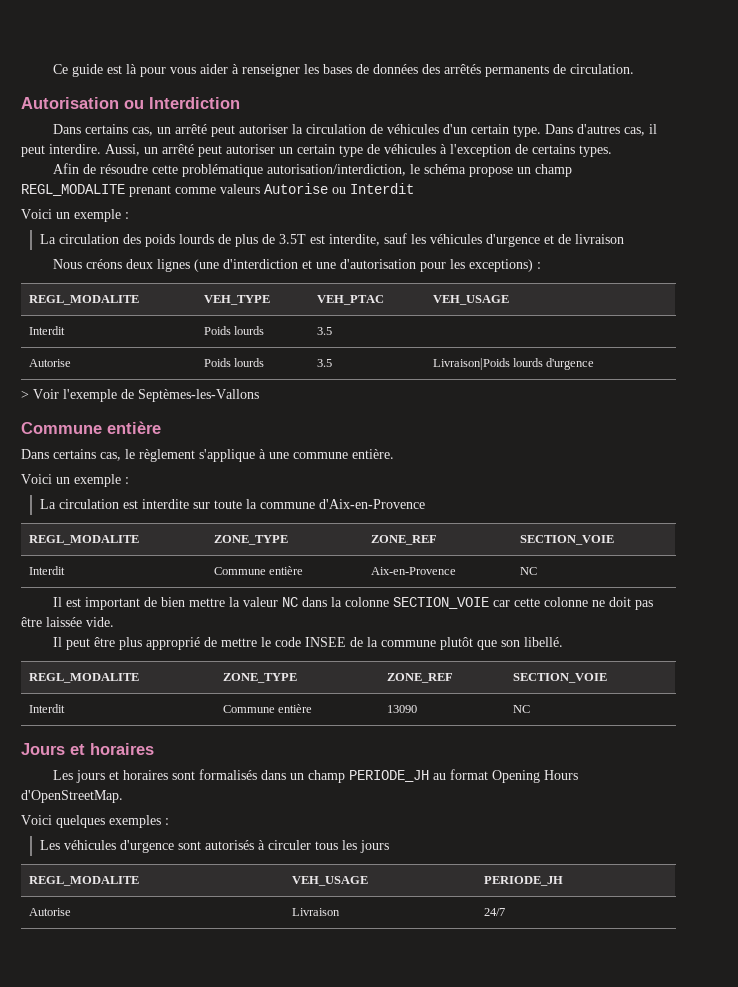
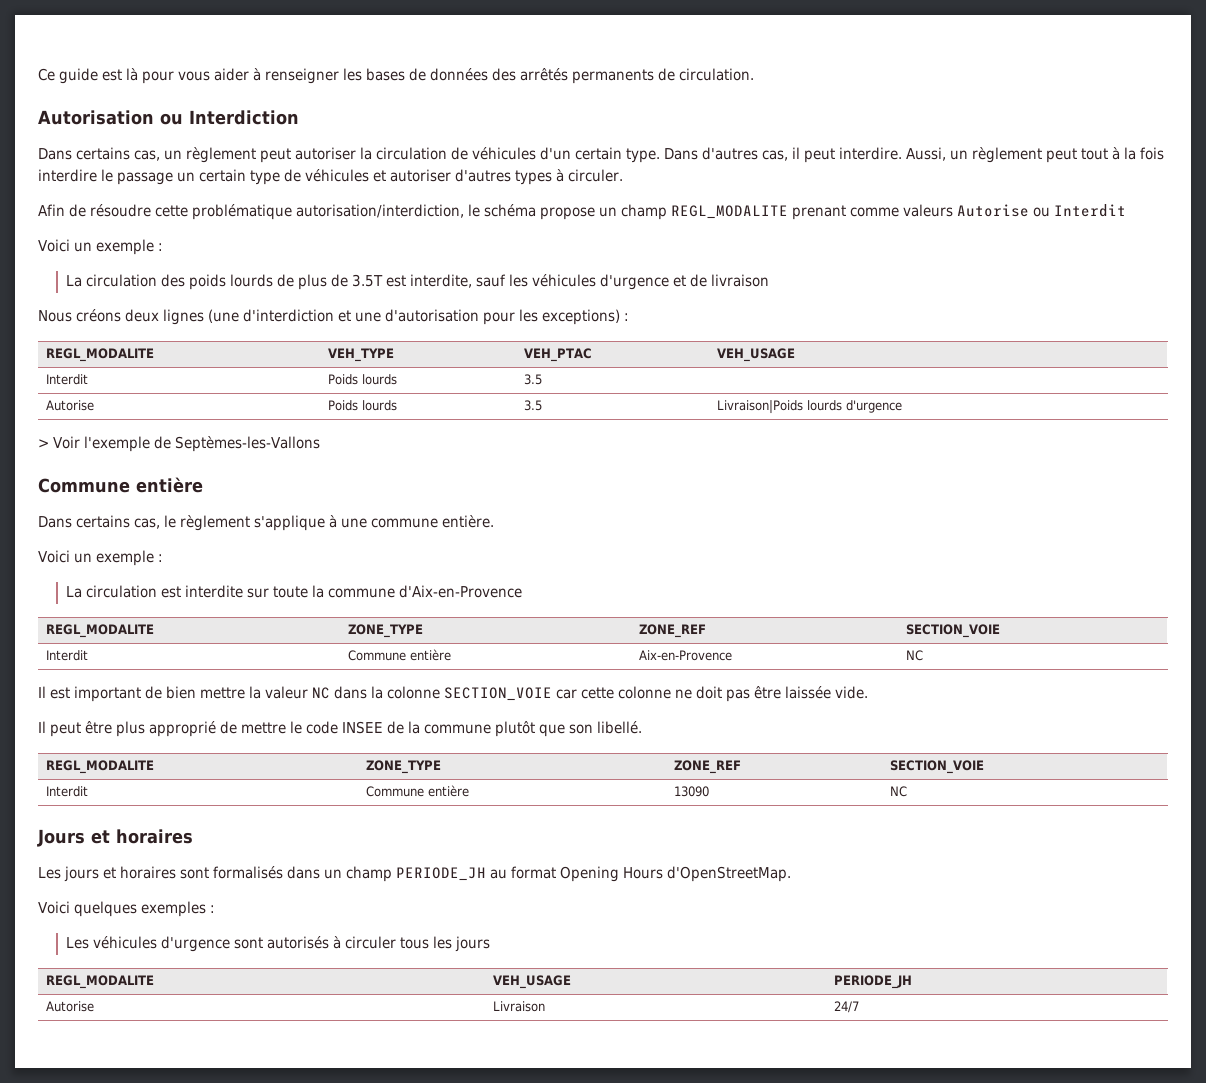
[174,124,207,134] arrêté -> [186,147,256,163] règlement
[162,144,275,157] arrêté peut autoriser -> [972,147,1164,163] [38,169,173,185] règlement peut tout à la fois interdire le passage
[440,144,612,157] à l'exception de certains types. -> [373,169,623,185] et autoriser d'autres types à circuler.

